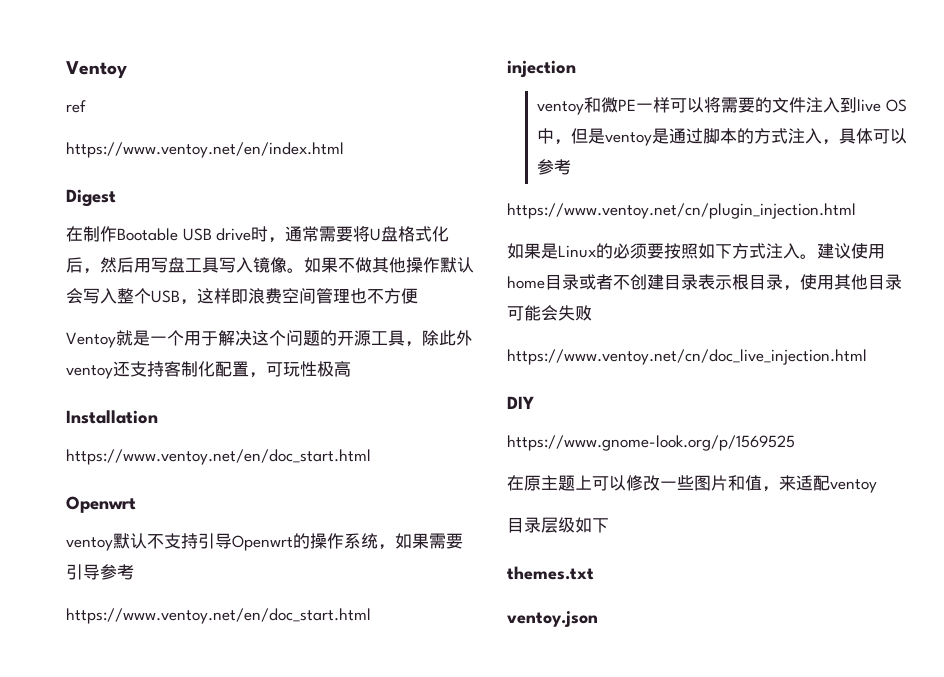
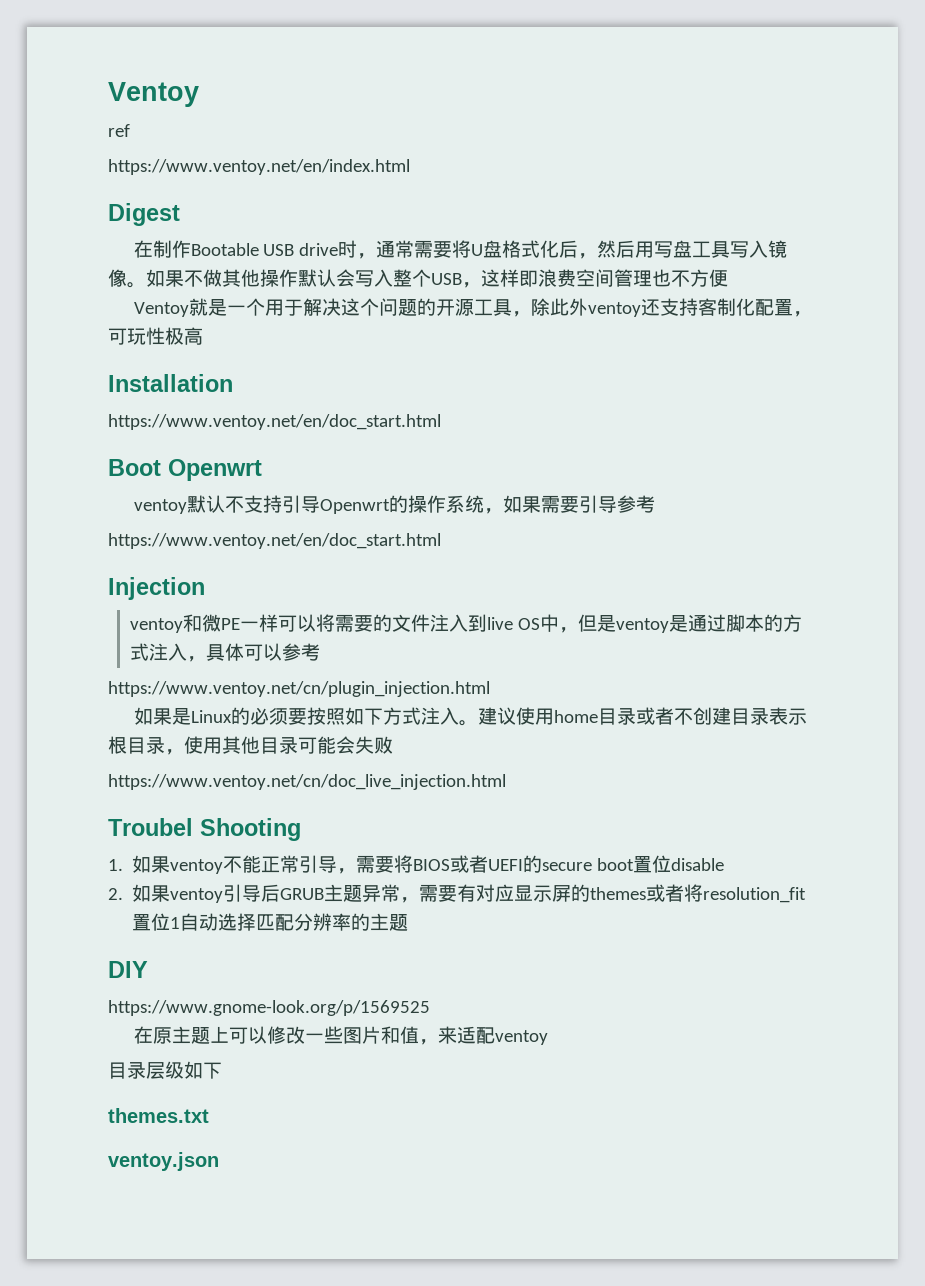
(371, 457) none -> [108,459,161,476] Boot
[507,60,576,78] injection -> [108,577,205,600] Injection
(867, 357) none -> [108,818,301,841] [108,855,725,874] [108,884,807,903] [132,913,409,931] // Troubel Shooting // 1.如果ventoy不能正常引导，需要将BIOS或者UEFI的secure boot置位disable // 2.如果ventoy引导后GRUB主题异常，需要有对应显示屏的themes或者将resolution_fit置位1自动选择匹配分辨率的主题

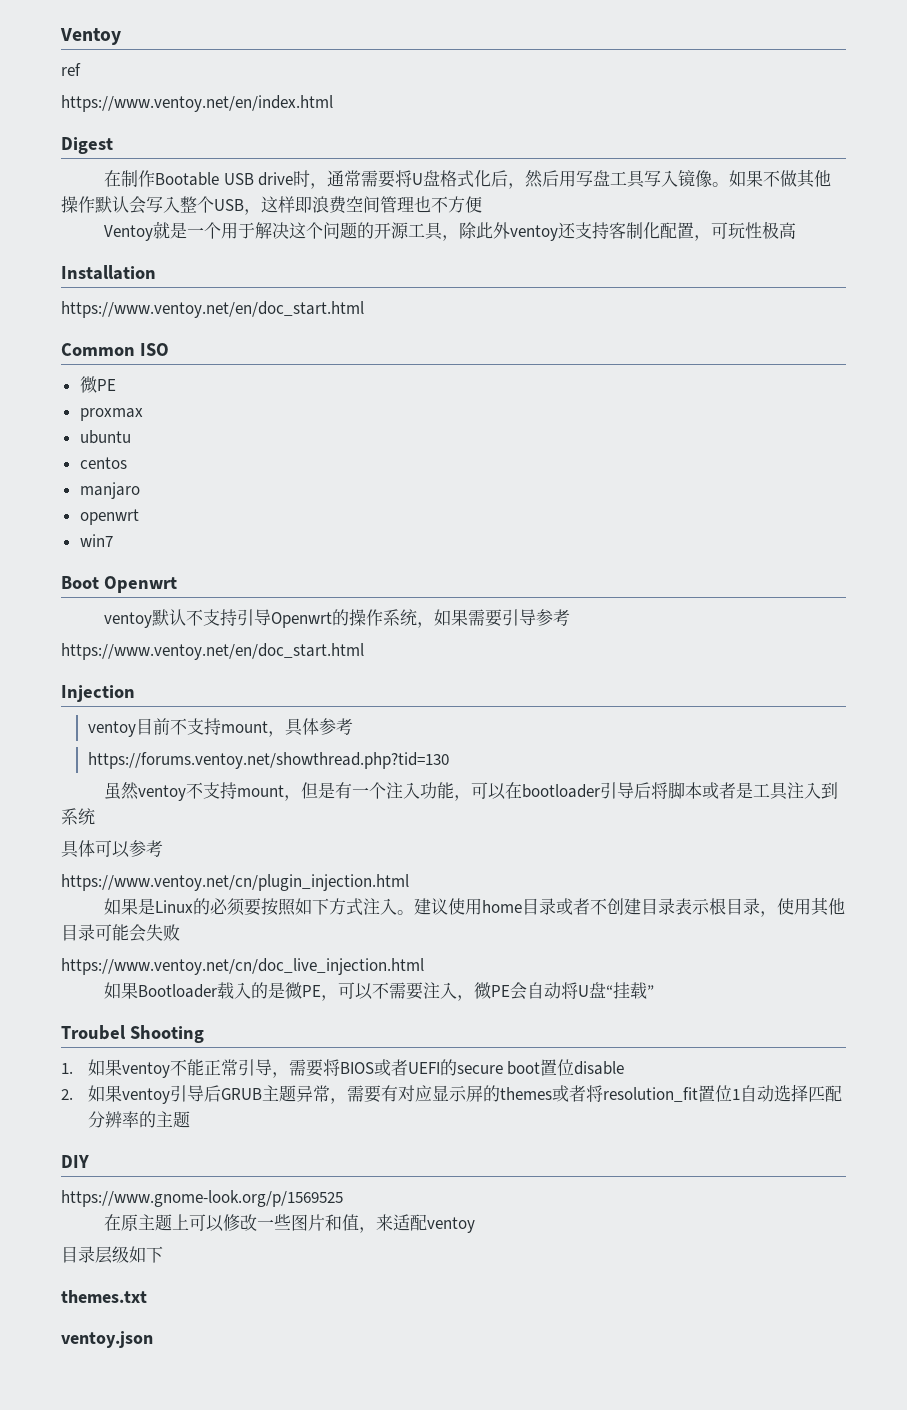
(441, 422) none -> [61,343,169,356] [79,376,116,393] [79,408,143,421] [79,430,131,444] [79,457,127,469] [79,482,140,499] [79,509,139,525] [79,534,113,547] // Common ISO // 微PE // proxmax // ubuntu // centos // manjaro // openwrt // win7
[183,614,803,633] [130,643,207,662] 和微PE一样可以将需要的文件注入到live OS中，但是ventoy是通过脚本的方式注入， -> [135,718,353,737] [87,752,449,769] [103,782,838,801] [61,808,95,825] 目前不支持mount，具体参考 // https://forums.ventoy.net/showthread.php?tid=130 // 虽然ventoy不支持mount，但是有一个注入功能，可以在bootloader引导后将脚本或者是工具注入到系统 //
(506, 782) none -> [103,982,654,1001] // 如果Bootloader载入的是微PE，可以不需要注入，微PE会自动将U盘“挂载”

